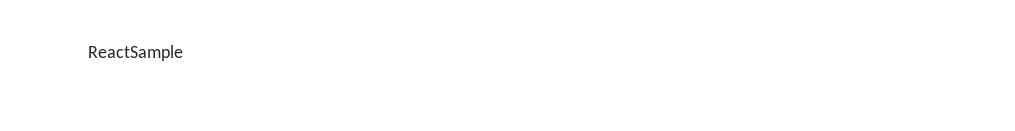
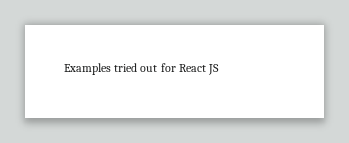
[88,45,183,61] ReactSample -> [64,63,220,75] Examples tried out for React JS

